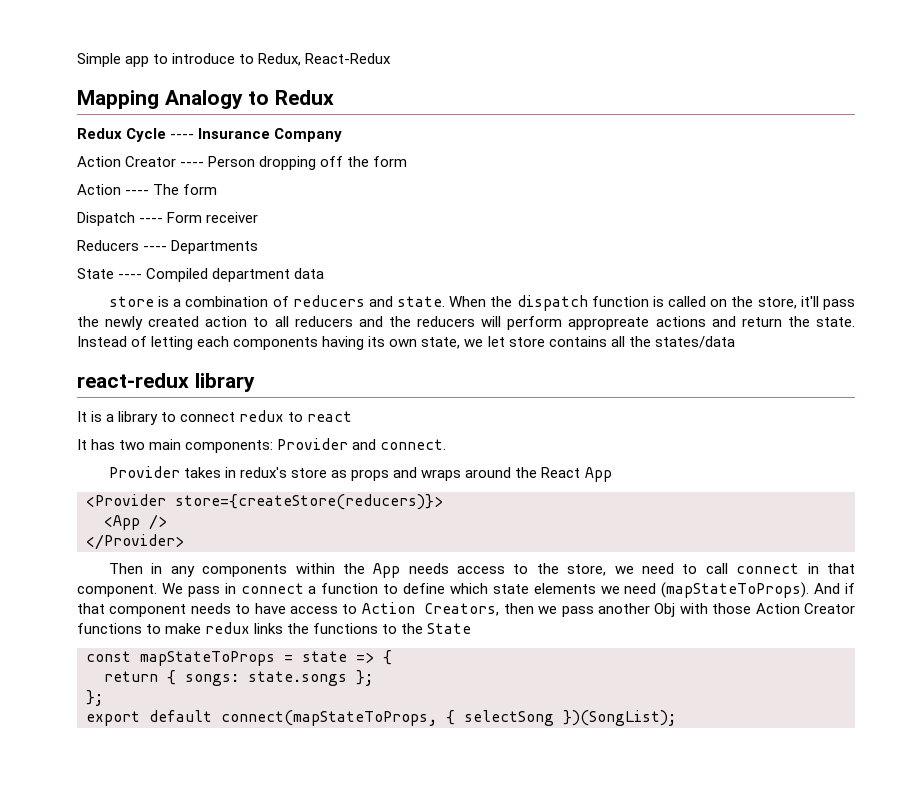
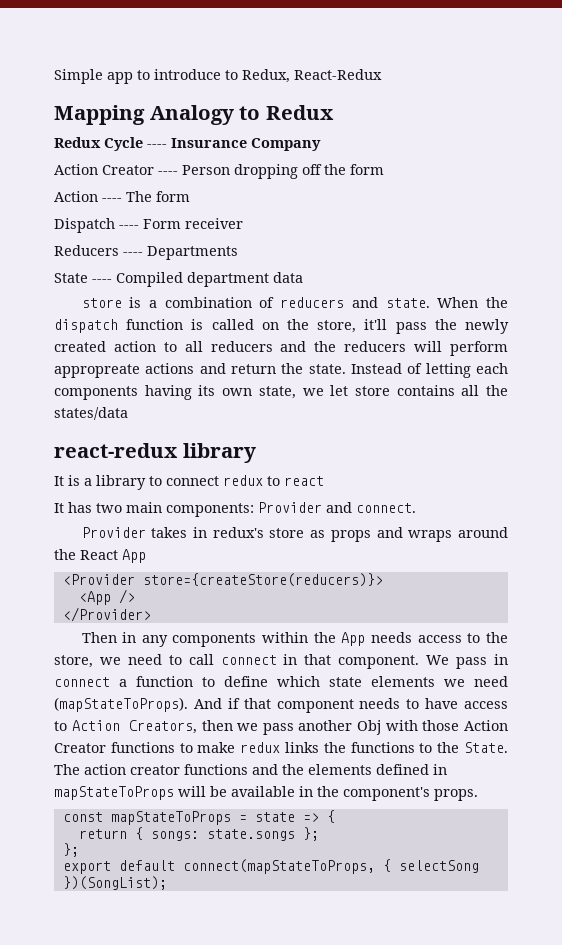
[427,623,472,634] State -> [464,742,509,753] [54,764,447,775] [54,786,478,801] State. The action creator functions and the elements defined in mapStateToProps will be available in the component's props.

